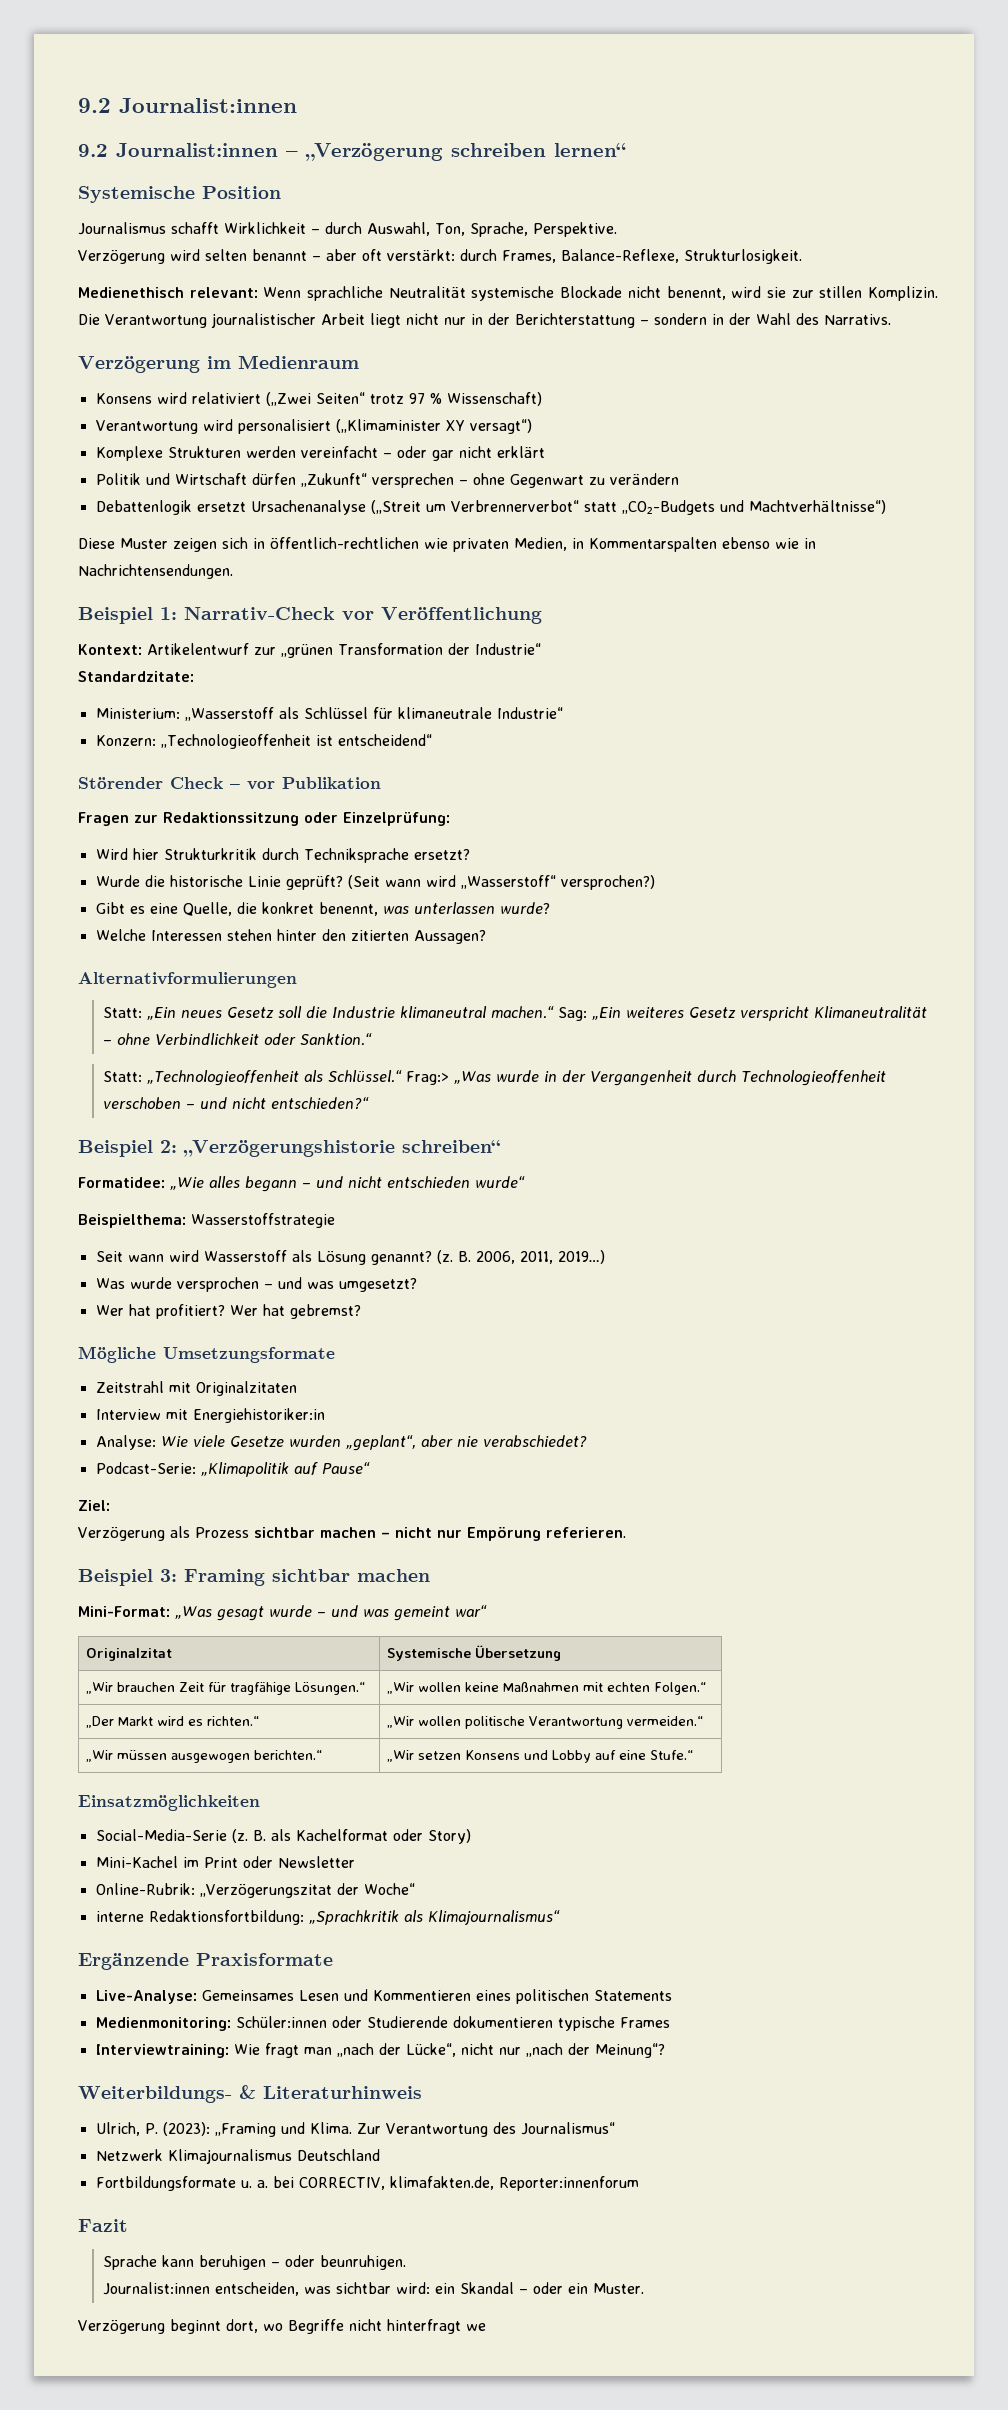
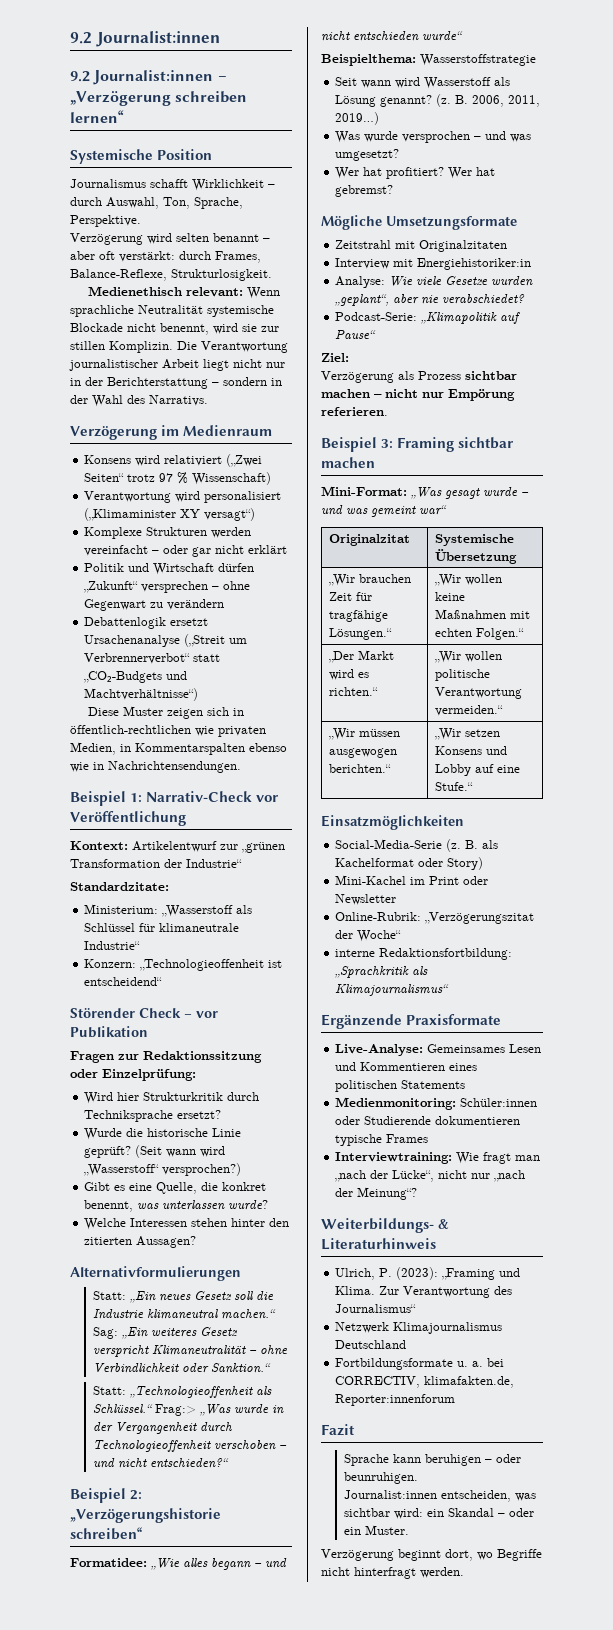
[466,2323,486,2331] we -> [420,1567,464,1578] werden.

